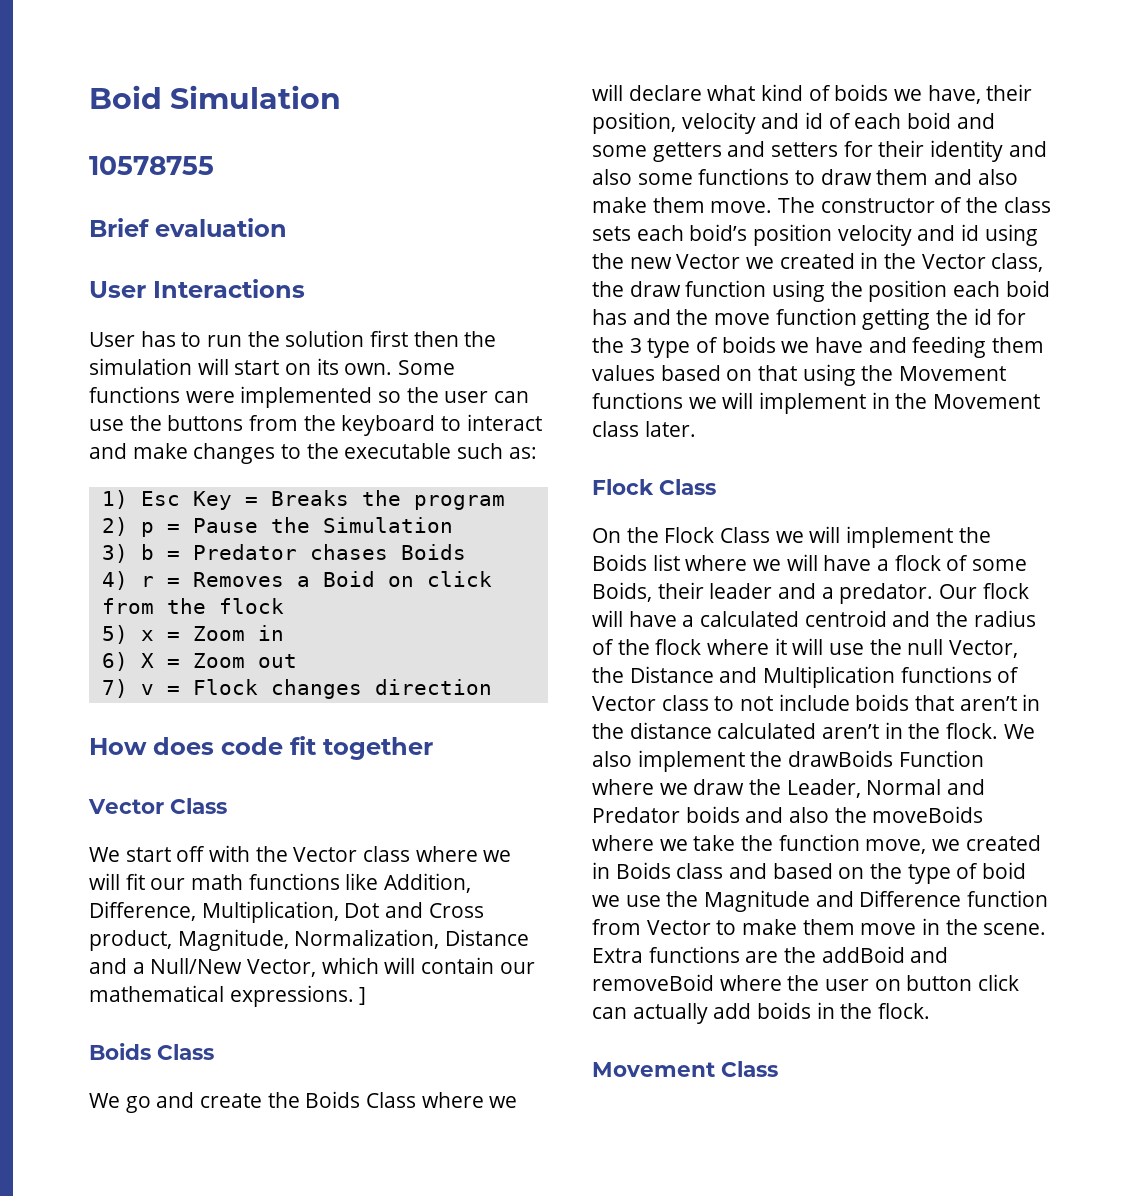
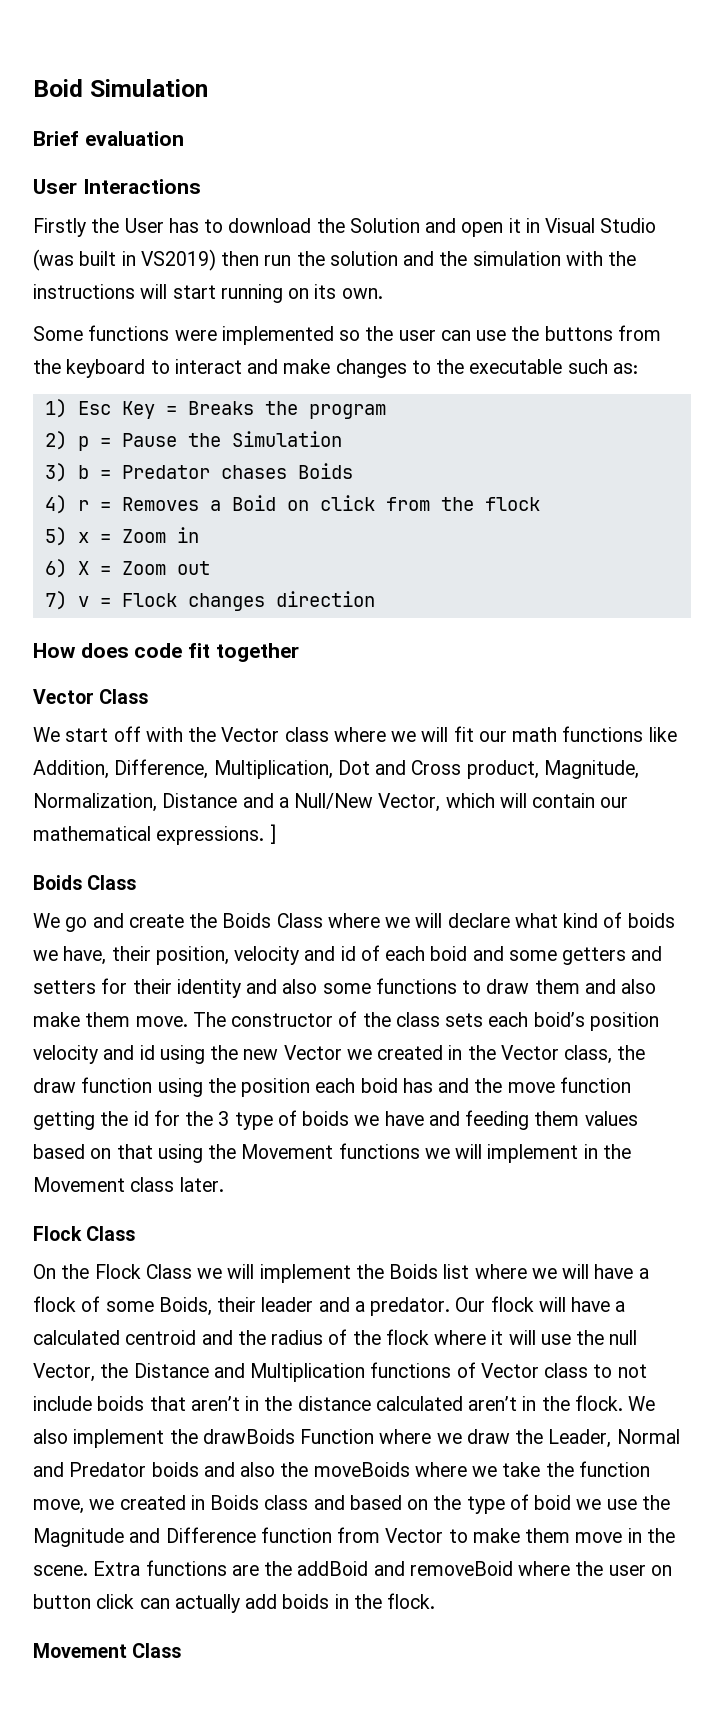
[89,156,214,175] // 10578755 -> (208, 88) none
(305, 288) none -> [33,218,120,237] Firstly the
[207,330,497,347] [89,358,192,375] run the solution first then the simulation -> [228,218,657,237] [33,249,637,271] [33,284,135,299] download the Solution and open it in Visual Studio (was built in VS2019) then run the solution and the simulation with the instructions
(280, 367) none -> [220,284,283,303] running
(393, 369) none -> (383, 293) //

